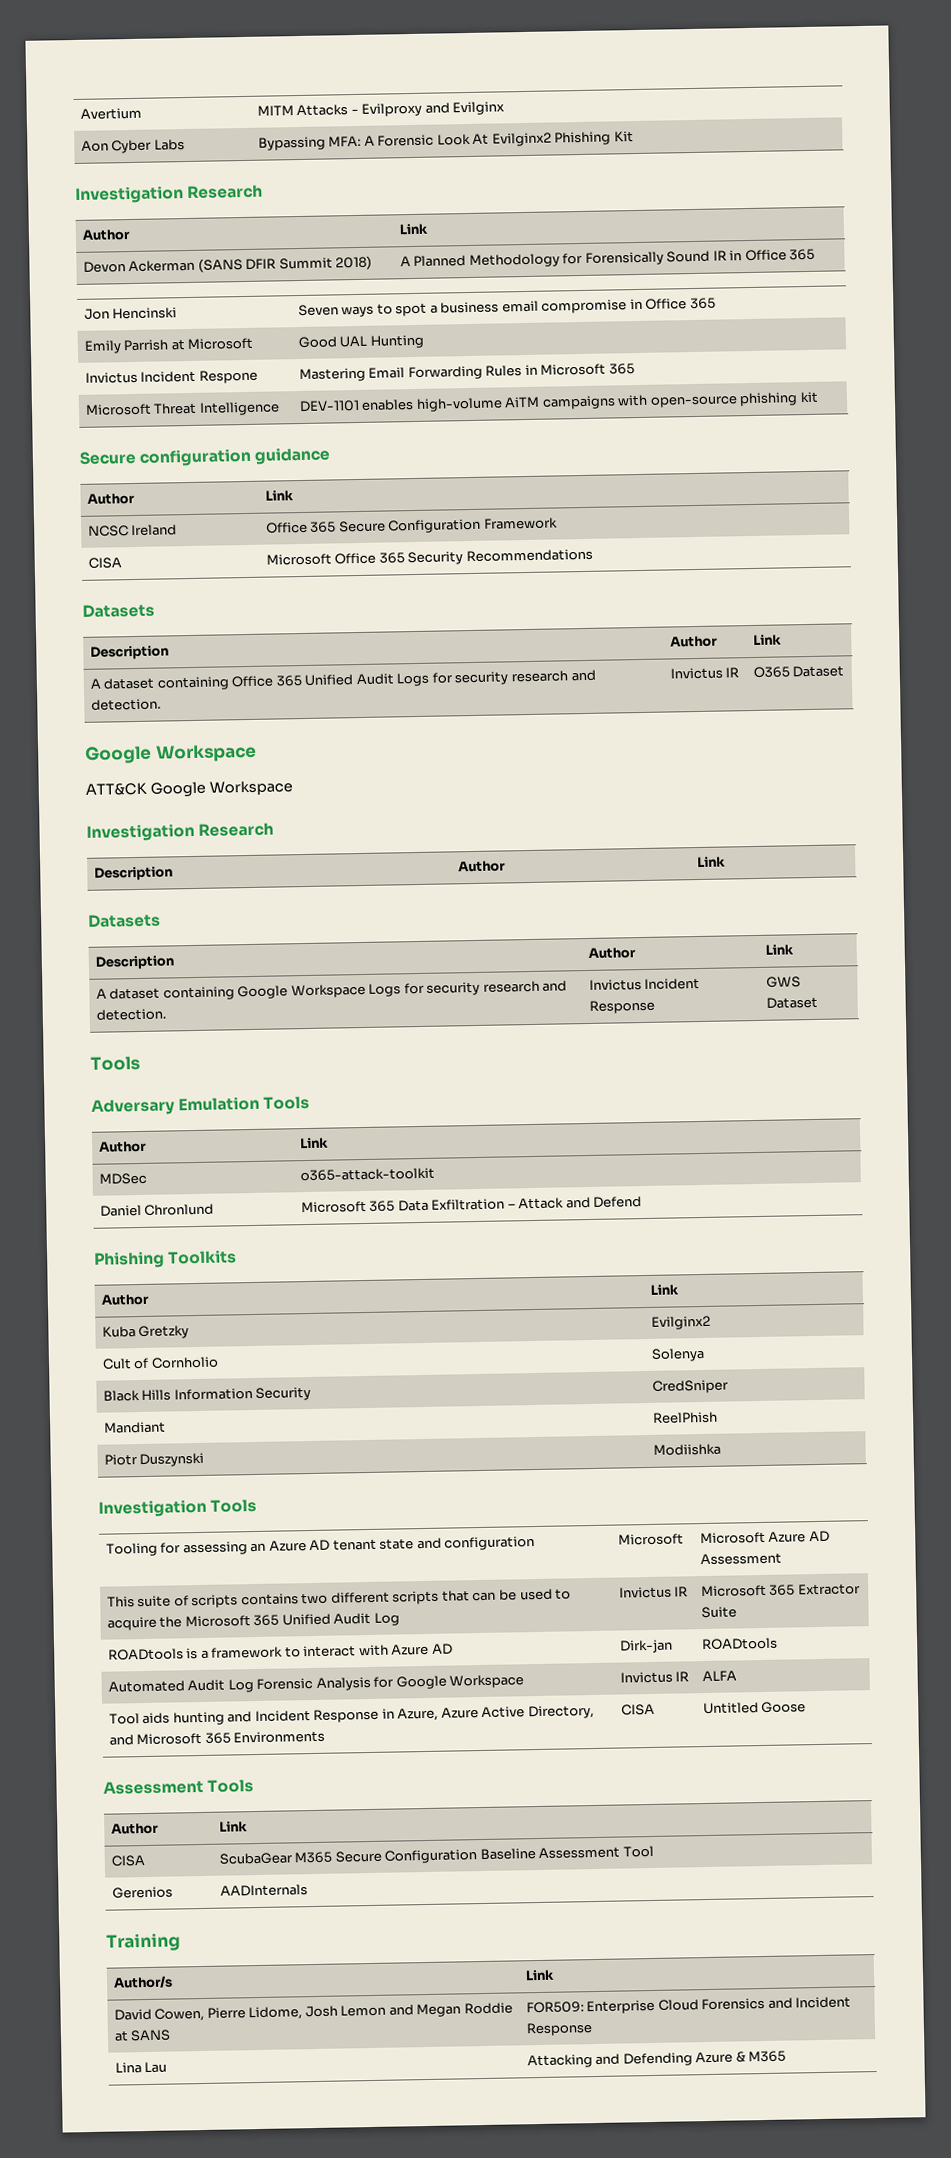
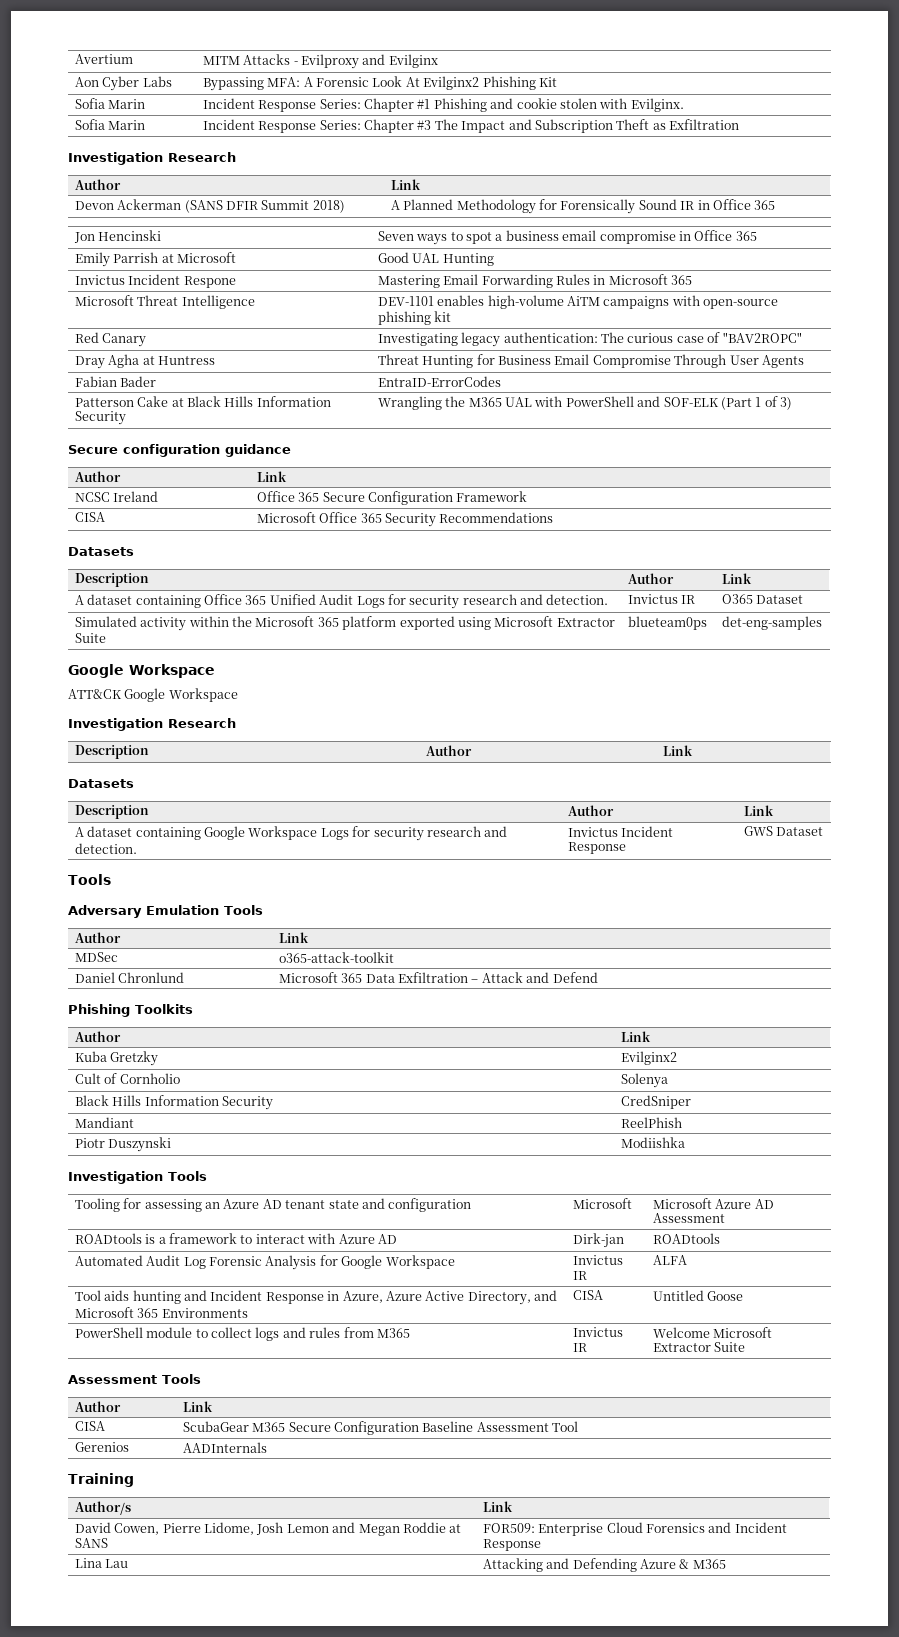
(634, 137) none -> [74,98,146,109] [202,98,684,112] [74,119,146,130] [202,119,740,133] // Sofia Marin | Incident Response Series: Chapter #1 Phishing and cookie stolen with Evilginx. // Sofia Marin | Incident Response Series: Chapter #3 The Impact and Subscription Theft as Exfiltration
(819, 397) none -> [74,332,147,347] [377,332,802,347] [74,354,216,369] [377,354,804,368] [74,376,157,387] [377,376,501,387] [74,396,331,407] [74,411,126,425] [377,396,793,410] // Red Canary | Investigating legacy authentication: The curious case of "BAV2ROPC" // Dray Agha at Huntress | Threat Hunting for Business Email Compromise Through User Agents // Fabian Bader | EntraID-ErrorCodes // Patterson Cake at Black Hills Information Security | Wrangling the M365 UAL with PowerShell and SOF-ELK (Part 1 of 3)
(845, 671) none -> [74,616,615,631] [74,633,106,643] [627,616,707,630] [721,616,822,630] // Simulated activity within the Microsoft 365 platform exported using Microsoft Extractor Suite | blueteam0ps | det-eng-samples
[106,1588,572,1609] [106,1612,400,1631] [618,1586,689,1599] [700,1583,861,1598] [700,1606,737,1619] // This suite of scripts contains two different scripts that can be used to acquire the Microsoft 365 Unified Audit Log | Invictus IR | Microsoft 365 Extractor Suite -> (725, 1218) none
(807, 1707) none -> [74,1327,410,1341] [572,1327,623,1337] [572,1343,587,1352] [652,1327,773,1338] [652,1342,746,1352] // PowerShell module to collect logs and rules from M365 | Invictus IR | Welcome Microsoft Extractor Suite

